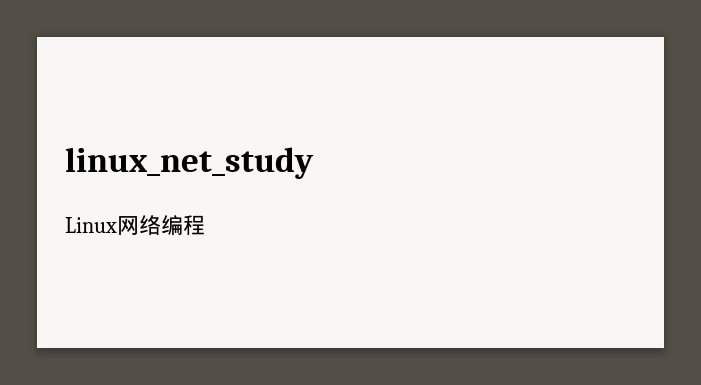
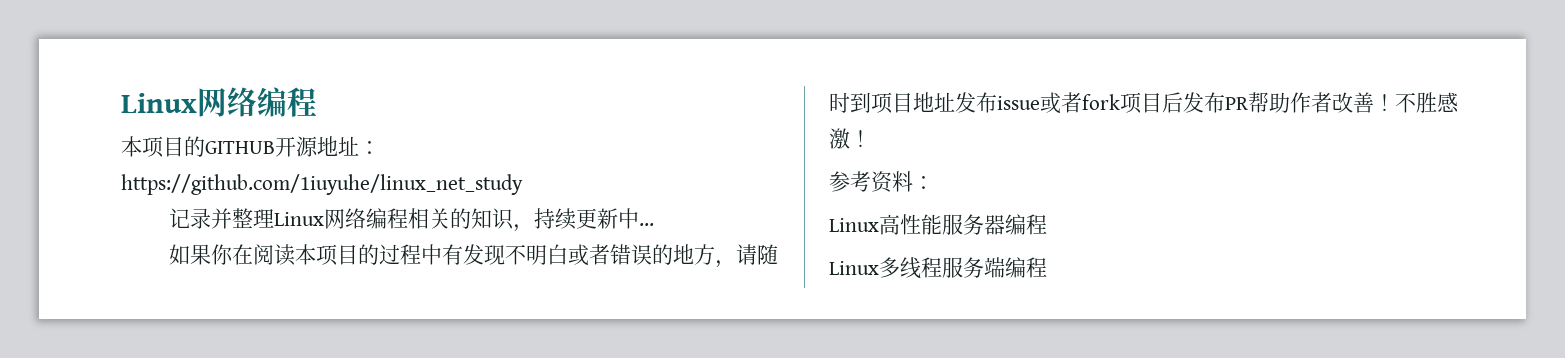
[65,147,314,179] [65,215,205,236] linux_net_study // Linux网络编程 -> [121,87,317,117] [121,136,380,158] [121,174,523,195] [168,208,654,232] [168,244,778,268] [829,92,1459,114] [829,128,871,149] [829,171,934,193] [829,214,1047,235] [829,257,1047,279] Linux网络编程 // 本项目的GITHUB开源地址：https://github.com/1iuyuhe/linux_net_study // 记录并整理Linux网络编程相关的知识，持续更新中... // 如果你在阅读本项目的过程中有发现不明白或者错误的地方，请随时到项目地址发布issue或者fork项目后发布PR帮助作者改善！不胜感激！ // 参考资料： // Linux高性能服务器编程 // Linux多线程服务端编程

